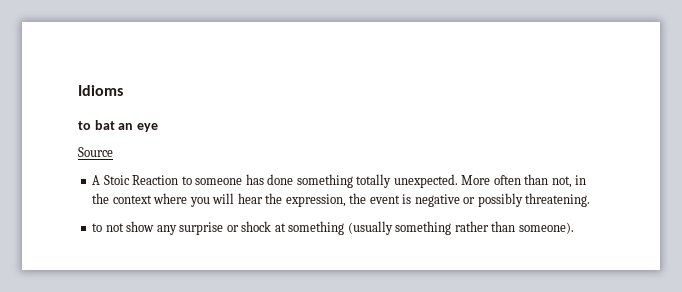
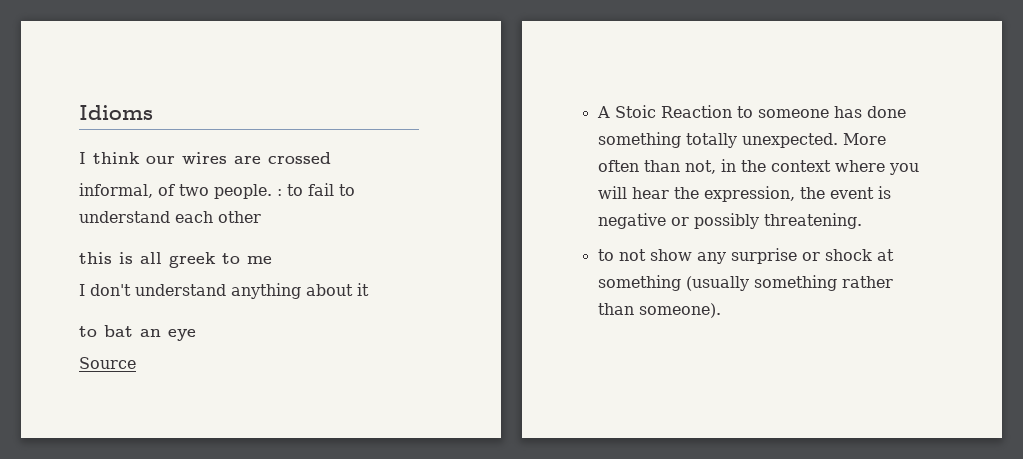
(123, 90) none -> [79,152,331,164] [79,183,355,199] [79,211,261,223] [79,252,272,268] [79,283,369,299] // I think our wires are crossed // informal, of two people. : to fail to understand each other // this is all greek to me // I don't understand anything about it

